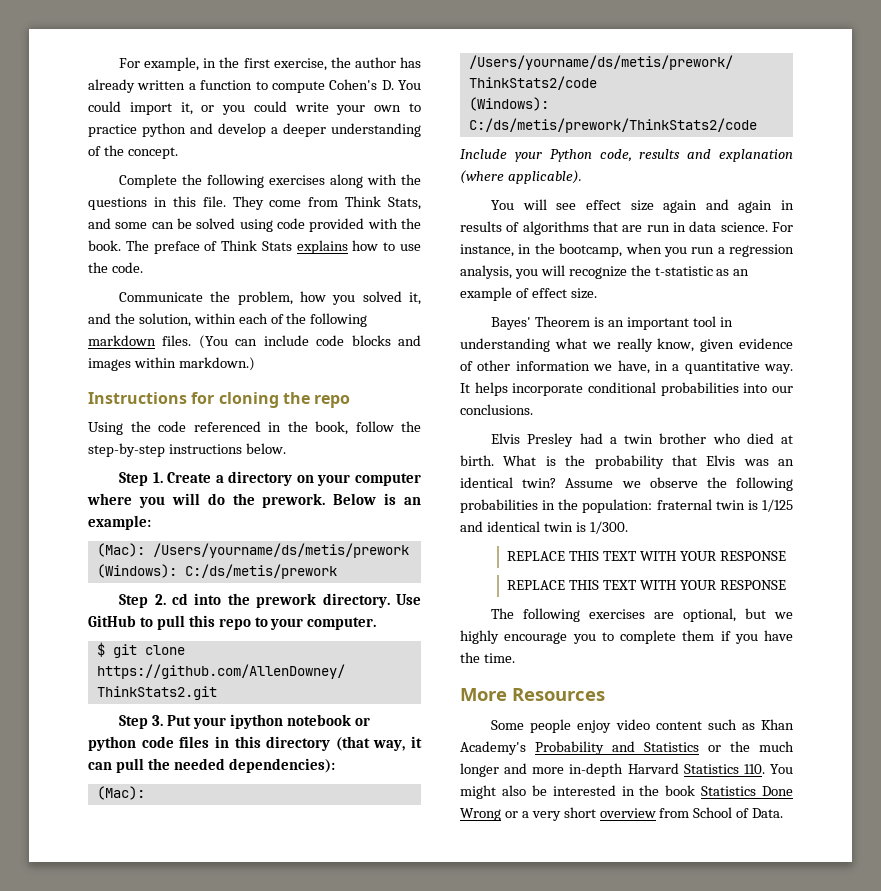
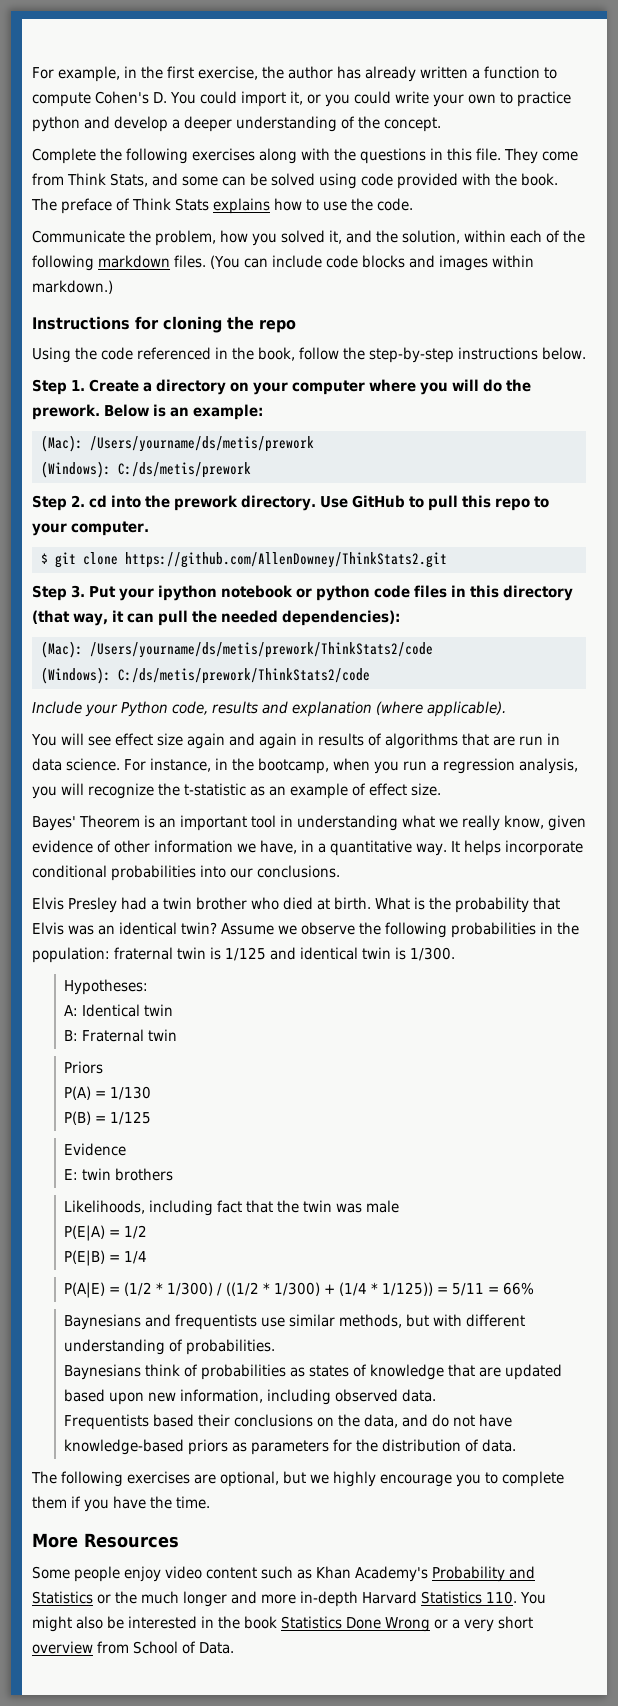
[507,551,786,561] [507,580,786,590] REPLACE THIS TEXT WITH YOUR RESPONSE // REPLACE THIS TEXT WITH YOUR RESPONSE -> [64,979,149,995] [64,1004,174,1017] [64,1029,178,1042] [64,1061,104,1074] [64,1086,152,1100] [64,1111,152,1125] [64,1143,127,1156] [64,1168,174,1181] [64,1200,400,1216] [64,1225,148,1241] [64,1250,148,1266] [64,1282,535,1298] [64,1314,526,1330] [64,1339,276,1355] [64,1364,563,1380] [64,1389,437,1405] [64,1414,513,1430] [64,1439,517,1455] Hypotheses: // A: Identical twin // B: Fraternal twin // Priors // P(A) = 1/130 // P(B) = 1/125 // Evidence // E: twin brothers // Likelihoods, including fact that the twin was male // P(E|A) = 1/2 // P(E|B) = 1/4 // P(A|E) = (1/2 * 1/300) / ((1/2 * 1/300) + (1/4 * 1/125)) = 5/11 = 66% // Baynesians and frequentists use similar methods, but with different understanding of probabilities. // Baynesians think of probabilities as states of knowledge that are updated based upon new information, including observed data. // Frequentists based their conclusions on the data, and do not have knowledge-based priors as parameters for the distribution of data.

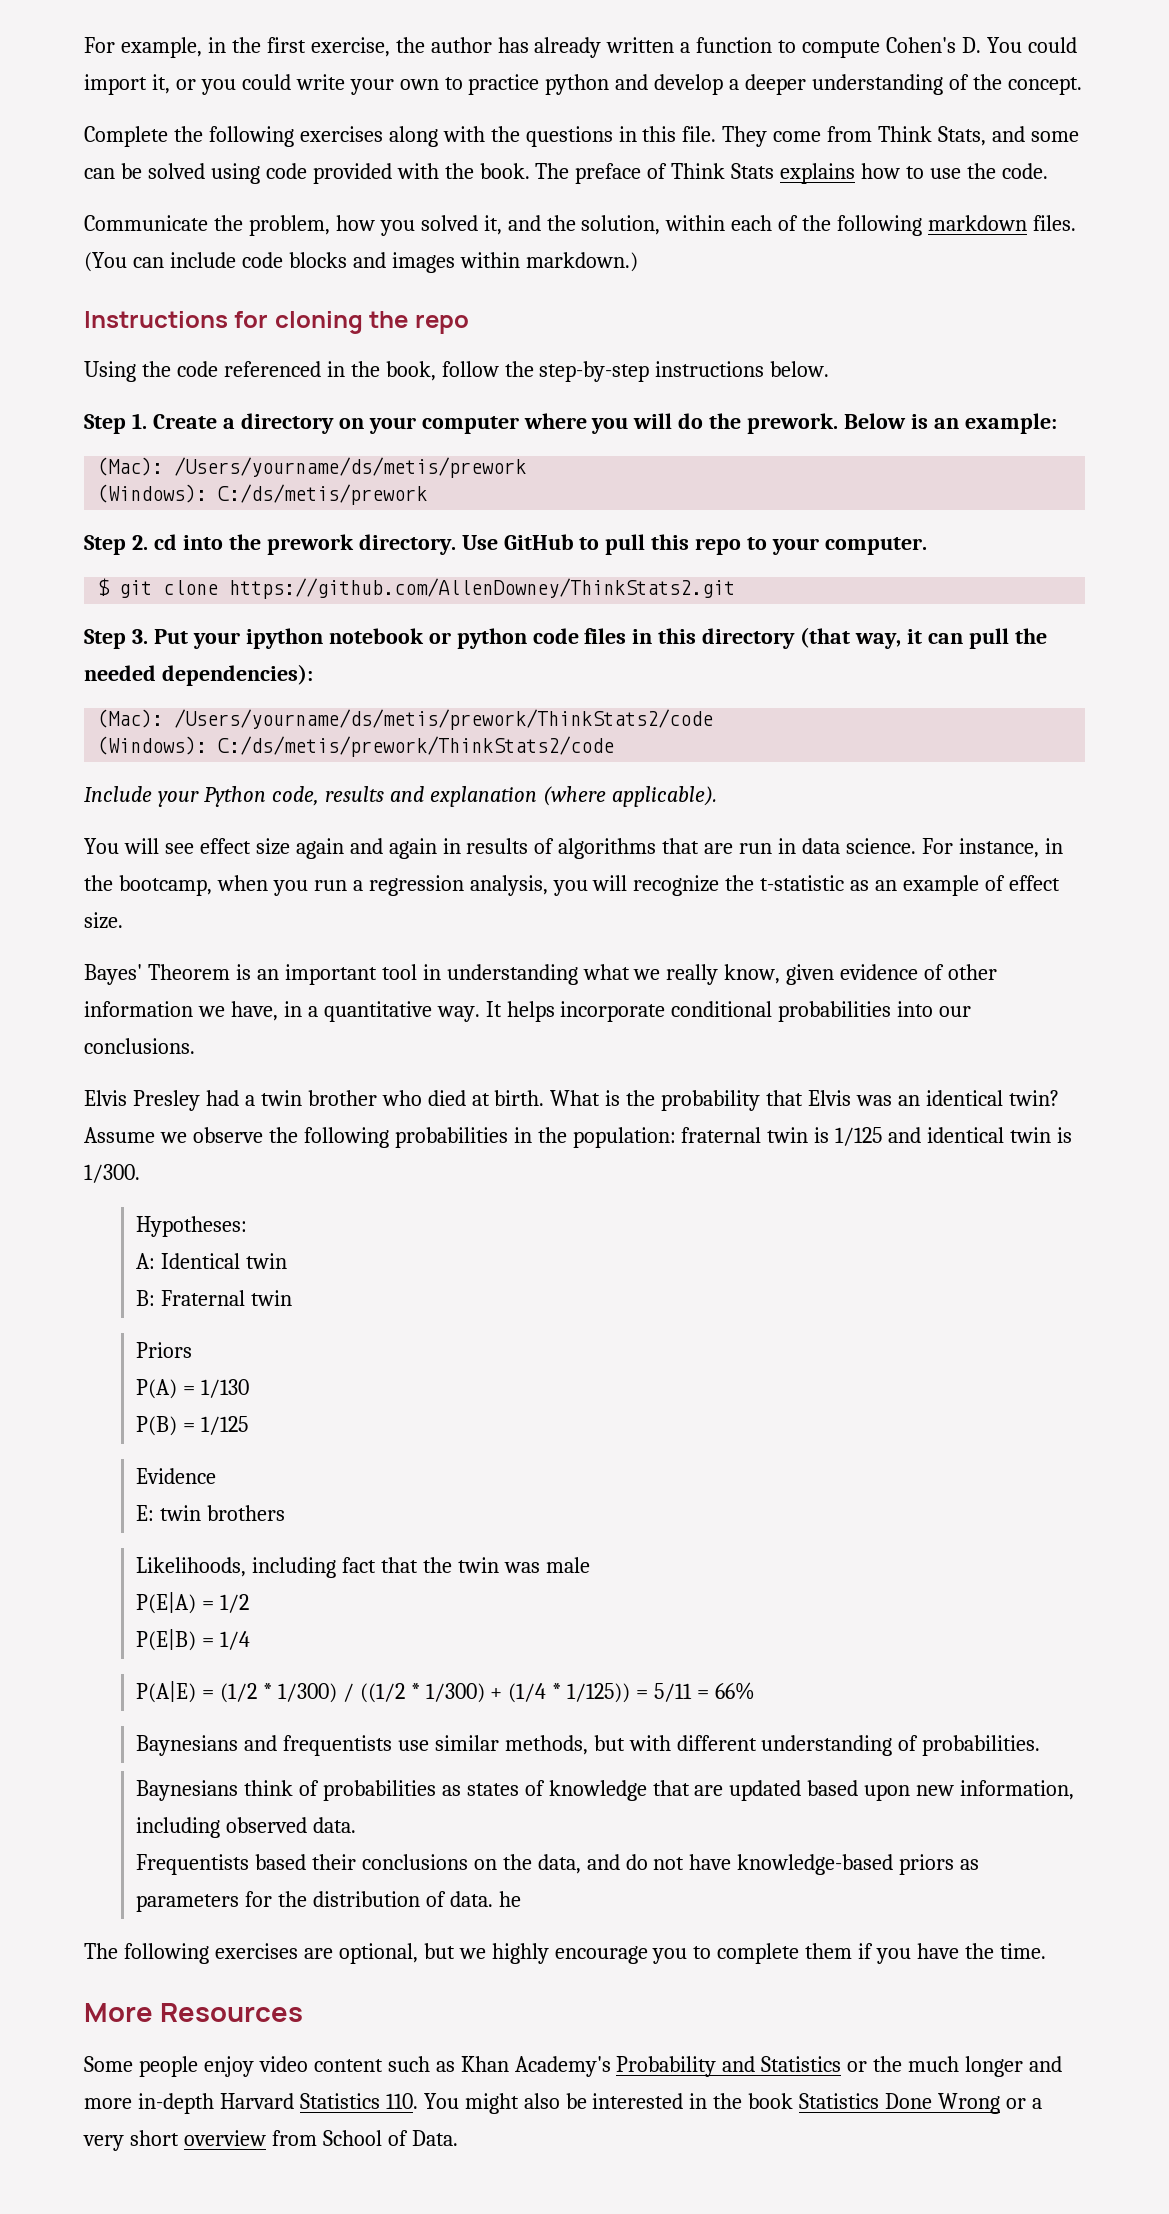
(517, 1445) none -> [498,1891,521,1907] he

